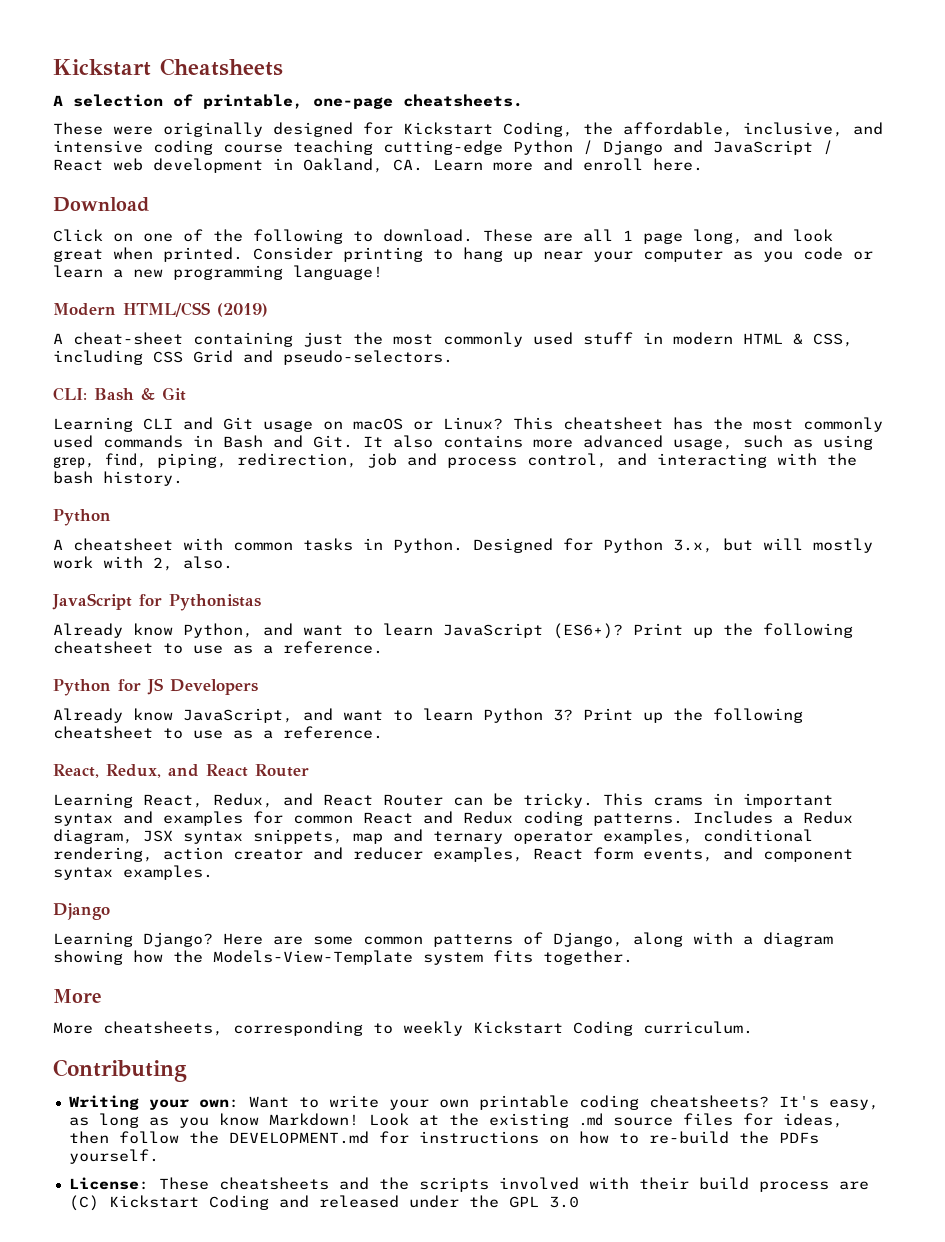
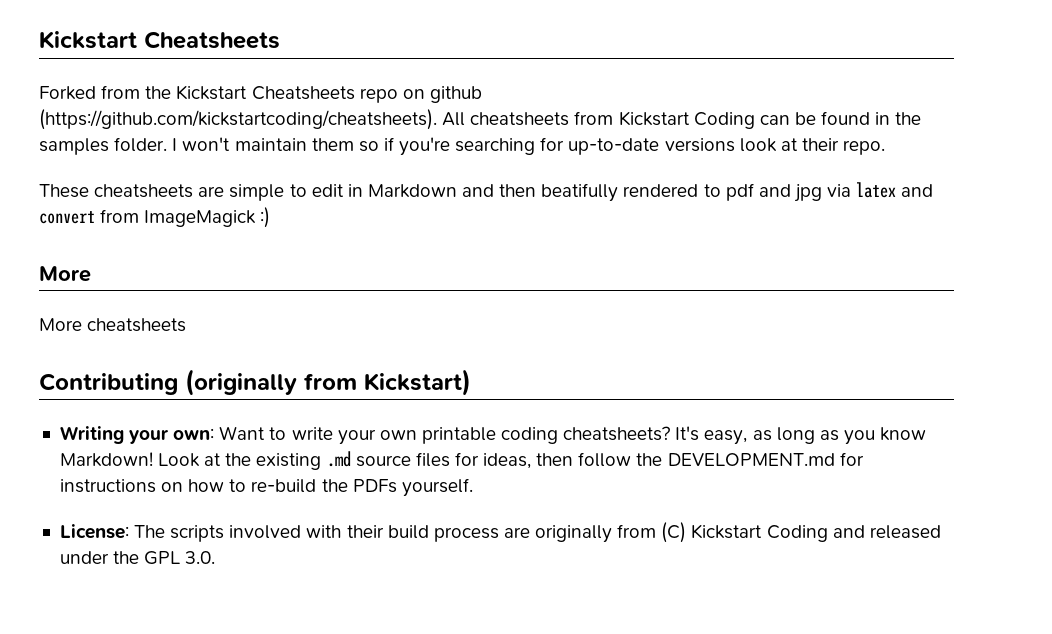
[53,94,523,109] [53,122,883,137] [53,140,833,155] [53,158,703,173] [53,197,149,212] [53,229,833,244] [53,247,873,262] [53,265,383,280] [53,302,268,317] [53,332,853,347] [53,350,453,365] [53,387,186,401] [53,417,883,432] [53,435,873,450] [53,453,857,468] [53,471,183,486] [53,509,111,526] [53,538,873,553] [53,556,233,571] [52,593,261,611] [53,623,853,639] [53,641,383,654] [53,678,258,696] [53,708,803,723] [53,726,383,739] [53,764,309,778] [53,793,833,808] [53,811,853,826] [53,829,813,844] [53,847,853,862] [53,865,213,880] [53,903,110,920] [53,932,833,947] [53,950,633,965] [53,989,102,1003] [53,1021,753,1036] [53,1059,187,1082] A selection of printable, one-page cheatsheets. // These were originally designed for Kickstart Coding, the affordable, inclusive, and intensive coding course teaching cutting-edge Python / Django and JavaScript / React web development in Oakland, CA. Learn more and enroll here. // Download // Click on one of the following to download. These are all 1 page long, and look great when printed. Consider printing to hang up near your computer as you code or learn a new programming language! // Modern HTML/CSS (2019) // A cheat-sheet containing just the most commonly used stuff in modern HTML & CSS, including CSS Grid and pseudo-selectors. // CLI: Bash & Git // Learning CLI and Git usage on macOS or Linux? This cheatsheet has the most commonly used commands in Bash and Git. It also contains more advanced usage, such as using grep, find, piping, redirection, job and process control, and interacting with the bash history. // Python // A cheatsheet with common tasks in Python. Designed for Python 3.x, but will mostly work with 2, also. // JavaScript for Pythonistas // Already know Python, and want to learn JavaScript (ES6+)? Print up the following cheatsheet to use as a reference. // Python for JS Developers // Already know JavaScript, and want to learn Python 3? Print up the following cheatsheet to use as a reference. // React, Redux, and React Router // Learning React, Redux, and React Router can be tricky. This crams in important syntax and examples for common React and Redux coding patterns. Includes a Redux diagram, JSX syntax snippets, map and ternary operator examples, conditional rendering, action creator and reducer examples, React form events, and component syntax examples. // Django // Learning Django? Here are some common patterns of Django, along with a diagram showing how the Models-View-Template system fits together. // More // More cheatsheets, corresponding to weekly Kickstart Coding curriculum. // Contributing -> [39,85,482,103] [39,109,922,130] [39,137,886,156] [39,182,934,202] [39,207,271,228] [39,266,91,282] [39,318,187,332] [39,369,471,396] Forked from the Kickstart Cheatsheets repo on github // (https://github.com/kickstartcoding/cheatsheets). All cheatsheets from Kickstart Coding can be found in the samples folder. I won't maintain them so if you're searching for up-to-date versions look at their repo. // These cheatsheets are simple to edit in Markdown and then beatifully rendered to pdf and jpg via latex and convert from ImageMagick :) // More // More cheatsheets // Contributing (originally from Kickstart)
[158,1177,409,1190] These cheatsheets and the -> [134,525,166,538] The
(869, 1185) none -> [535,524,657,543] originally from
[548,1196,579,1208] 3.0 -> [185,551,216,564] 3.0.

